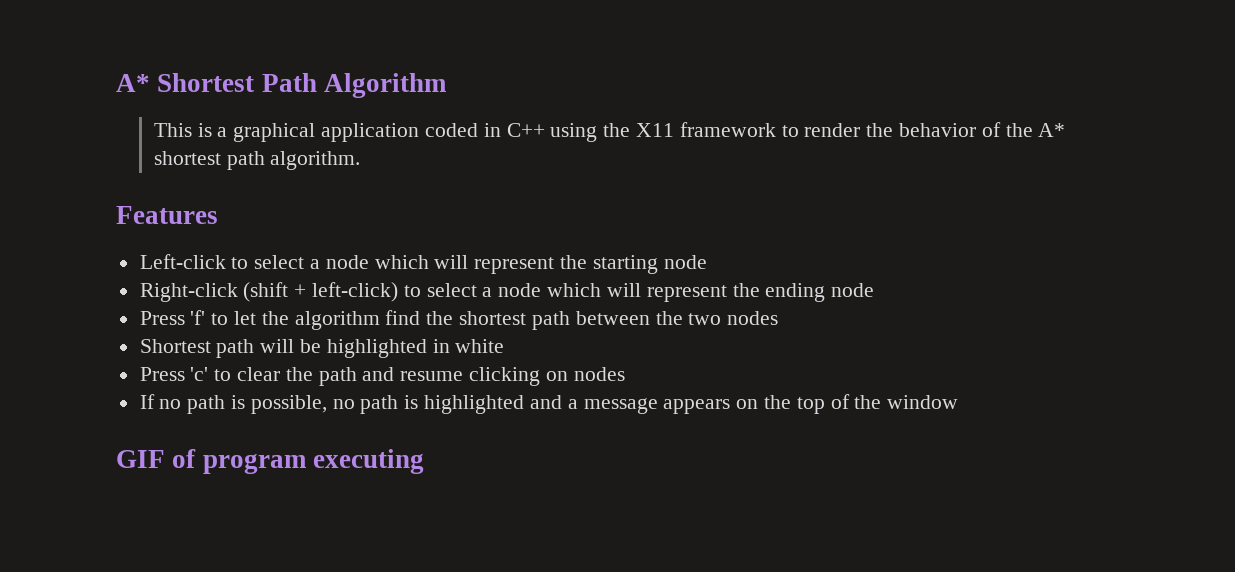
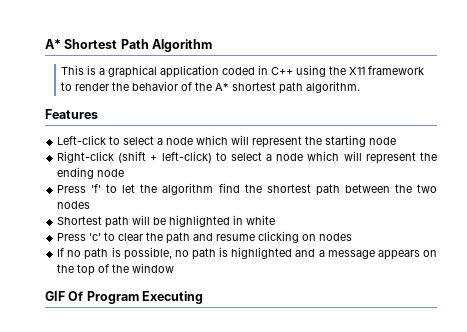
[172,449,424,474] of program executing -> [68,291,204,304] Of Program Executing

